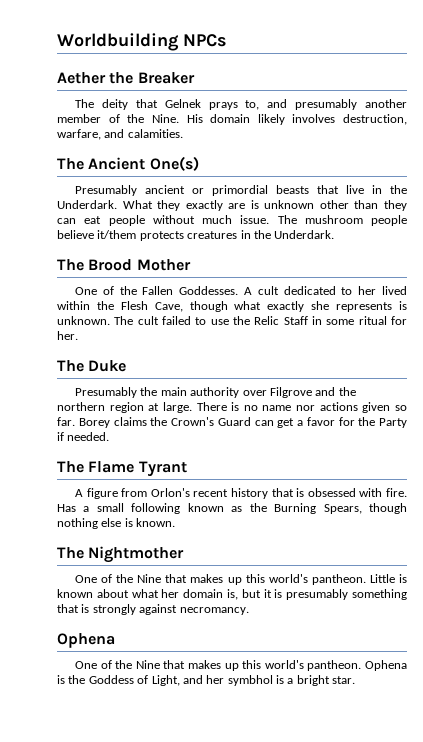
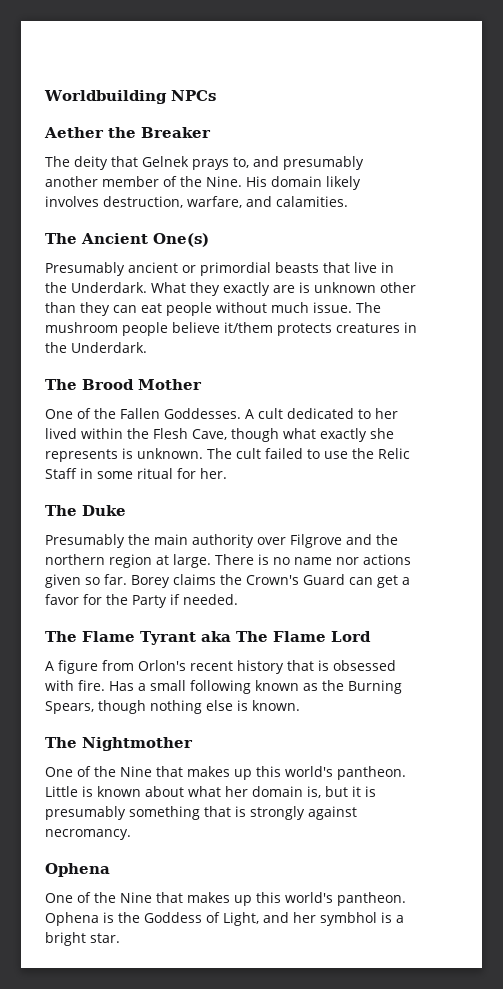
(187, 469) none -> [200,631,371,642] aka The Flame Lord

